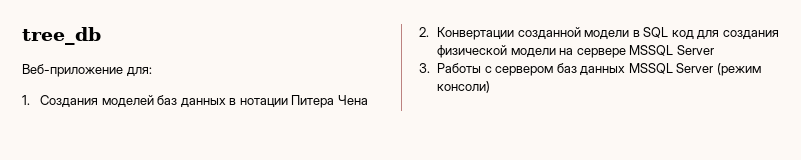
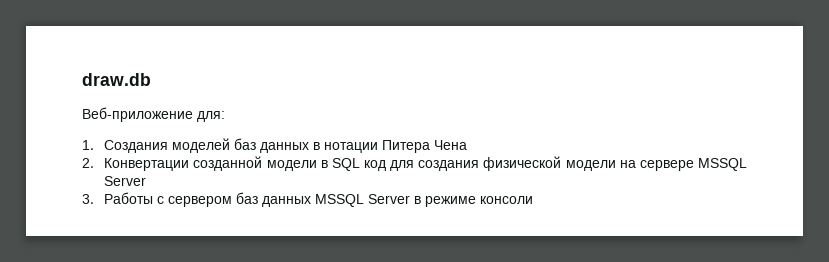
[22,27,101,45] tree_db -> [82,73,151,86] draw.db
[716,63,761,76] [437,81,491,93] (режим консоли) -> [414,196,534,207] в режиме консоли

